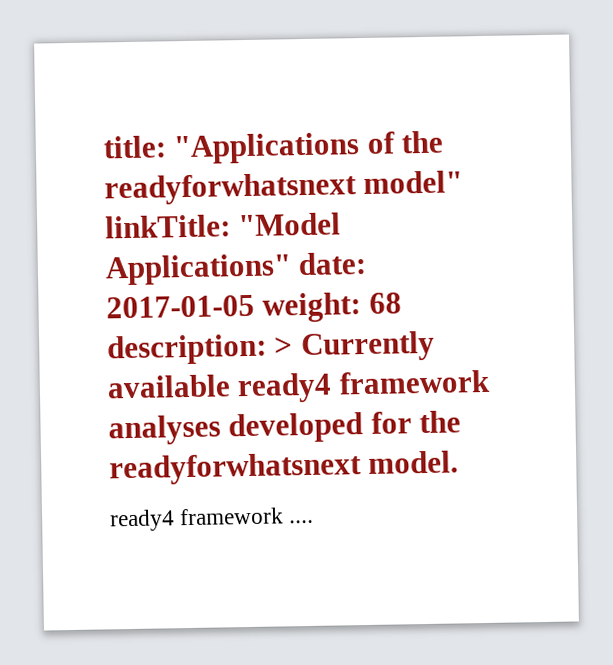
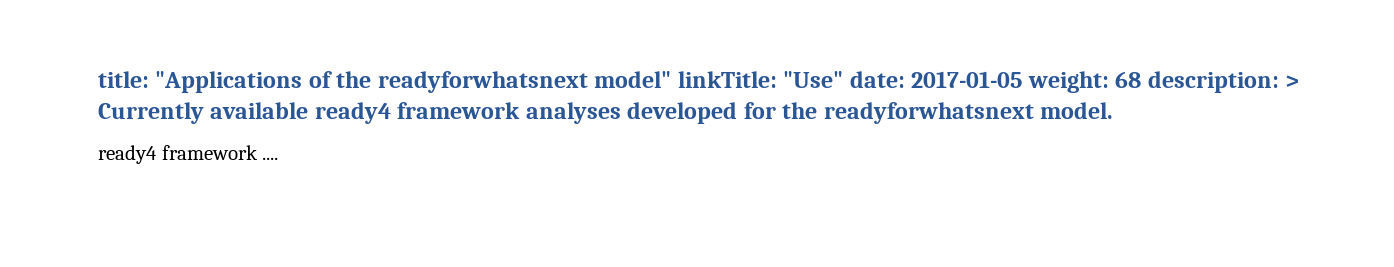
[237,212,342,237] [105,253,292,286] "Model Applications" -> [783,71,844,88] "Use"

